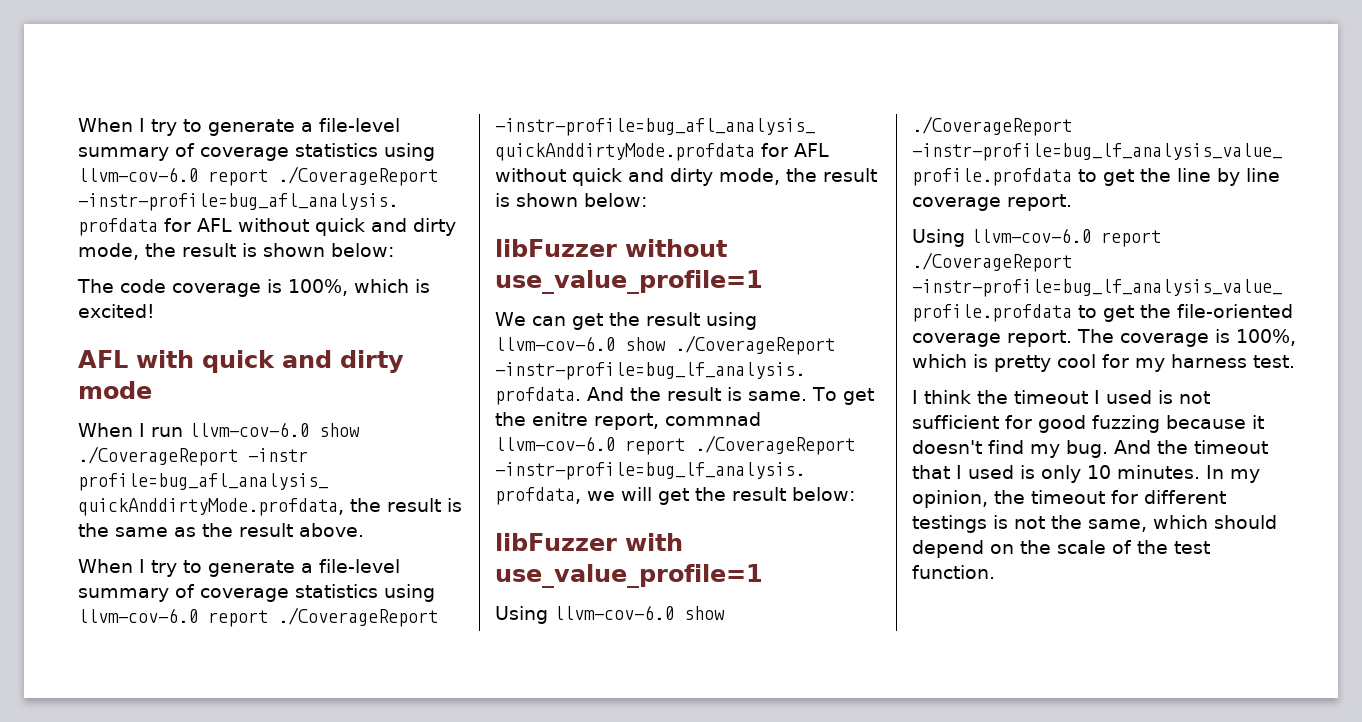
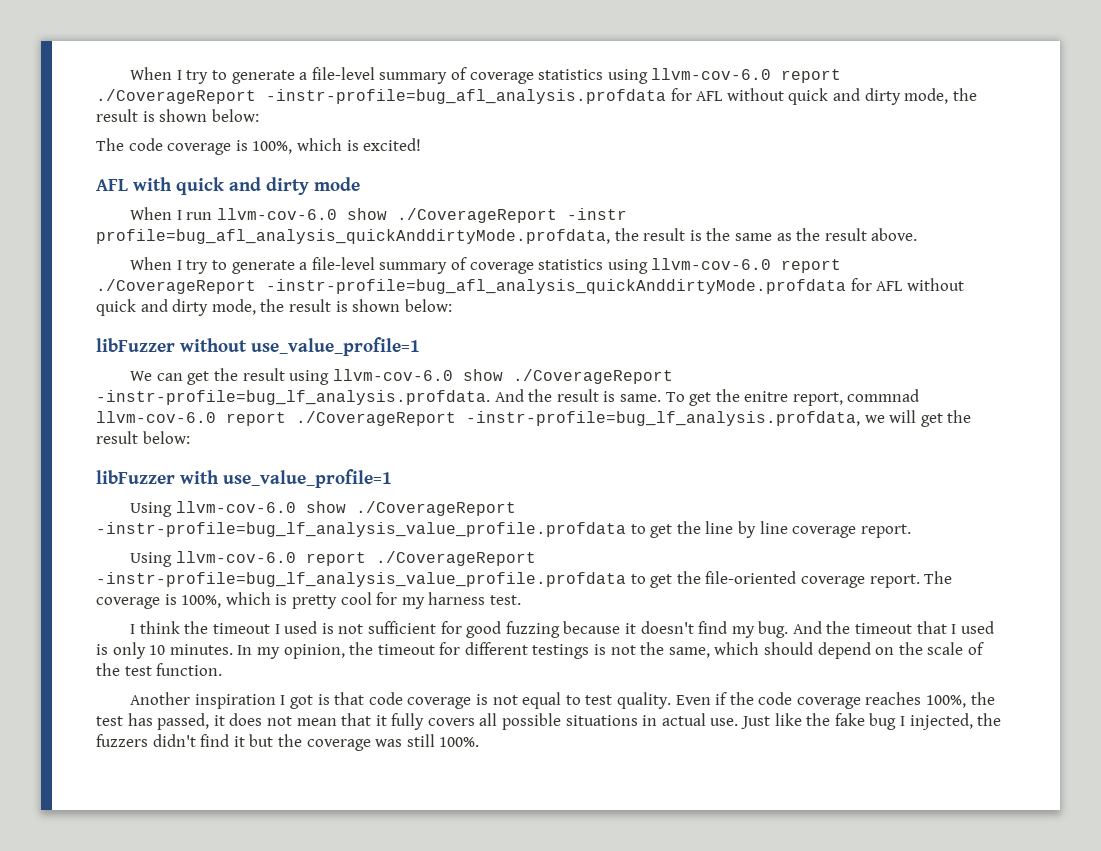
(995, 572) none -> [130,692,995,709] [96,713,1002,730] [96,734,480,751] // Another inspiration I got is that code coverage is not equal to test quality. Even if the code coverage reaches 100%, the test has passed, it does not mean that it fully covers all possible situations in actual use. Just like the fake bug I injected, the fuzzers didn't find it but the coverage was still 100%.

